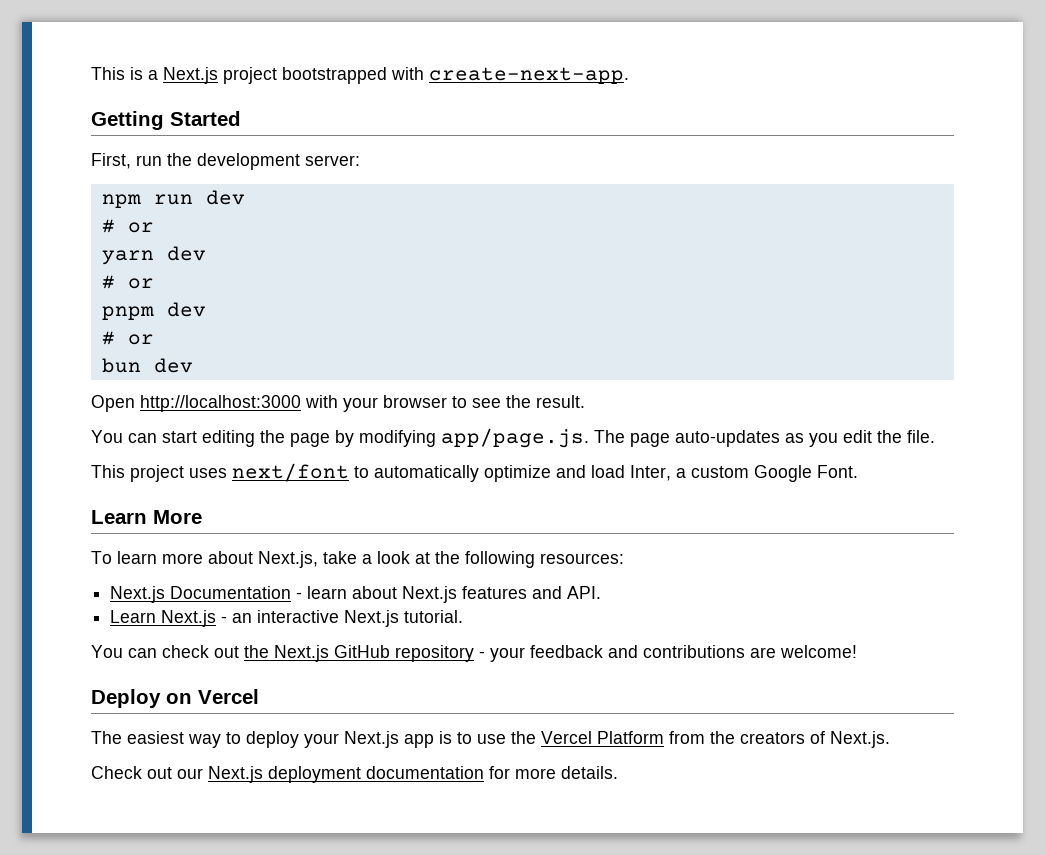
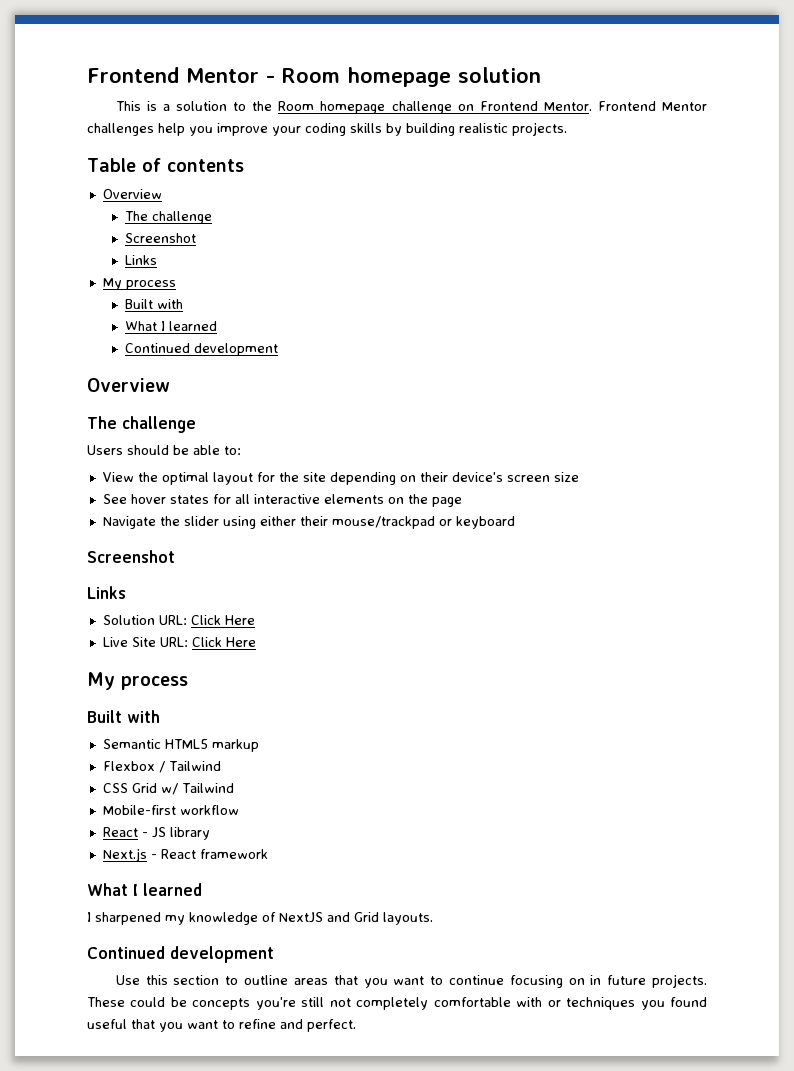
[91,67,629,84] [91,111,241,130] [91,153,360,170] [101,190,245,208] [101,219,154,233] [101,246,206,265] [101,275,154,289] [101,302,206,320] [101,331,154,345] [101,358,193,373] [91,395,585,412] [91,428,935,448] [91,463,858,482] [91,510,202,524] [91,551,624,568] [110,586,602,603] [110,610,464,627] [91,645,857,662] [91,689,259,708] [91,731,890,748] [91,766,618,783] This is a Next.js project bootstrapped with create-next-app. // Getting Started // First, run the development server: // npm run dev // # or // yarn dev // # or // pnpm dev // # or // bun dev // Open http://localhost:3000 with your browser to see the result. // You can start editing the page by modifying app/page.js. The page auto-updates as you edit the file. // This project uses next/font to automatically optimize and load Inter, a custom Google Font. // Learn More // To learn more about Next.js, take a look at the following resources: // Next.js Documentation - learn about Next.js features and API. // Learn Next.js - an interactive Next.js tutorial. // You can check out the Next.js GitHub repository - your feedback and contributions are welcome! // Deploy on Vercel // The easiest way to deploy your Next.js app is to use the Vercel Platform from the creators of Next.js. // Check out our Next.js deployment documentation for more details. -> [87,67,541,87] [115,101,708,114] [87,122,567,136] [87,158,244,172] [102,189,162,199] [125,211,213,224] [125,233,197,243] [125,255,158,265] [102,278,176,290] [125,299,184,309] [125,321,218,331] [125,343,279,356] [87,378,170,392] [87,416,196,433] [87,445,241,455] [102,472,579,485] [102,494,462,507] [102,516,515,529] [87,550,175,563] [87,586,126,599] [102,615,255,625] [102,637,256,647] [87,672,188,690] [87,710,160,723] [102,739,259,752] [102,761,221,773] [102,783,234,795] [102,805,239,815] [102,827,210,840] [102,848,268,862] [87,883,202,896] [87,912,433,925] [87,946,274,963] [115,974,707,988] [87,997,707,1010] [87,1019,356,1032] Frontend Mentor - Room homepage solution // This is a solution to the Room homepage challenge on Frontend Mentor. Frontend Mentor challenges help you improve your coding skills by building realistic projects. // Table of contents // Overview // The challenge // Screenshot // Links // My process // Built with // What I learned // Continued development // Overview // The challenge // Users should be able to: // View the optimal layout for the site depending on their device's screen size // See hover states for all interactive elements on the page // Navigate the slider using either their mouse/trackpad or keyboard // Screenshot // Links // Solution URL: Click Here // Live Site URL: Click Here // My process // Built with // Semantic HTML5 markup // Flexbox / Tailwind // CSS Grid w/ Tailwind // Mobile-first workflow // React - JS library // Next.js - React framework // What I learned // I sharpened my knowledge of NextJS and Grid layouts. // Continued development // Use this section to outline areas that you want to continue focusing on in future projects. These could be concepts you're still not completely comfortable with or techniques you found useful that you want to refine and perfect.

